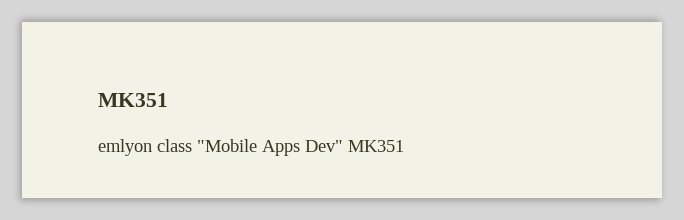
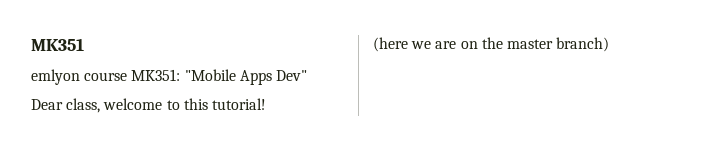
[157,139,192,152] class -> [84,69,181,81] course MK351:
[348,140,404,152] MK351 -> [31,98,266,113] [373,37,610,52] // Dear class, welcome to this tutorial! // (here we are on the master branch)

